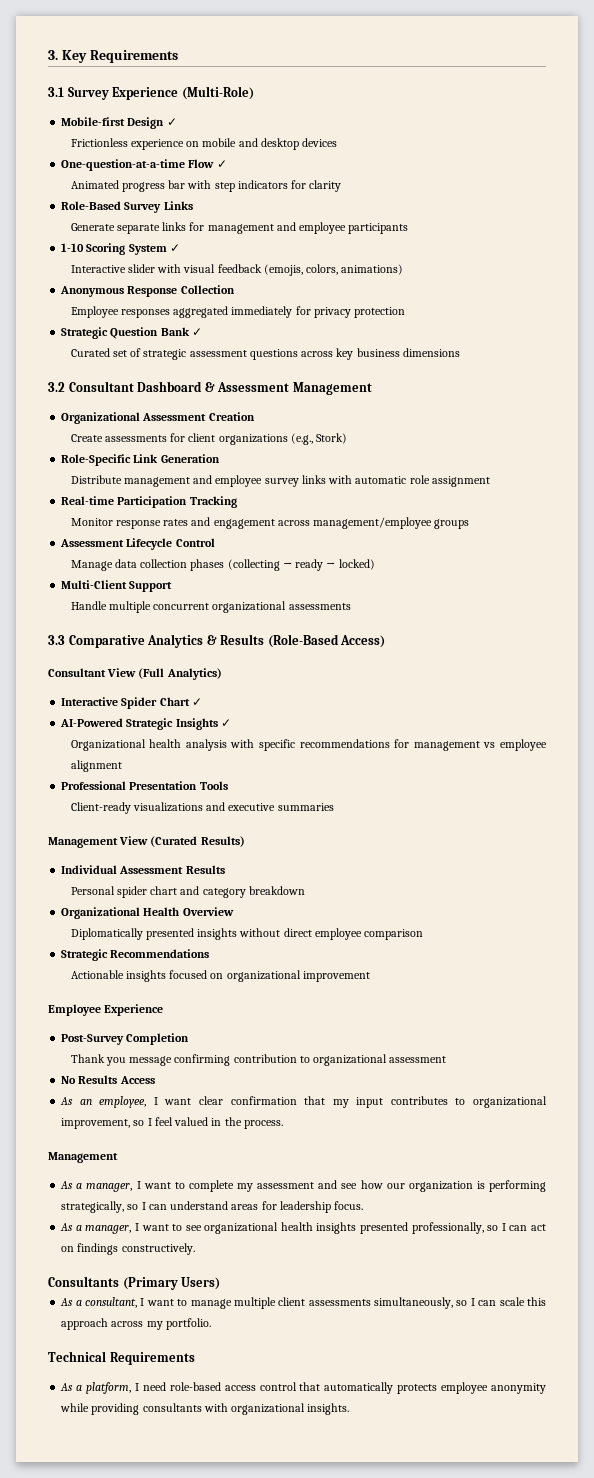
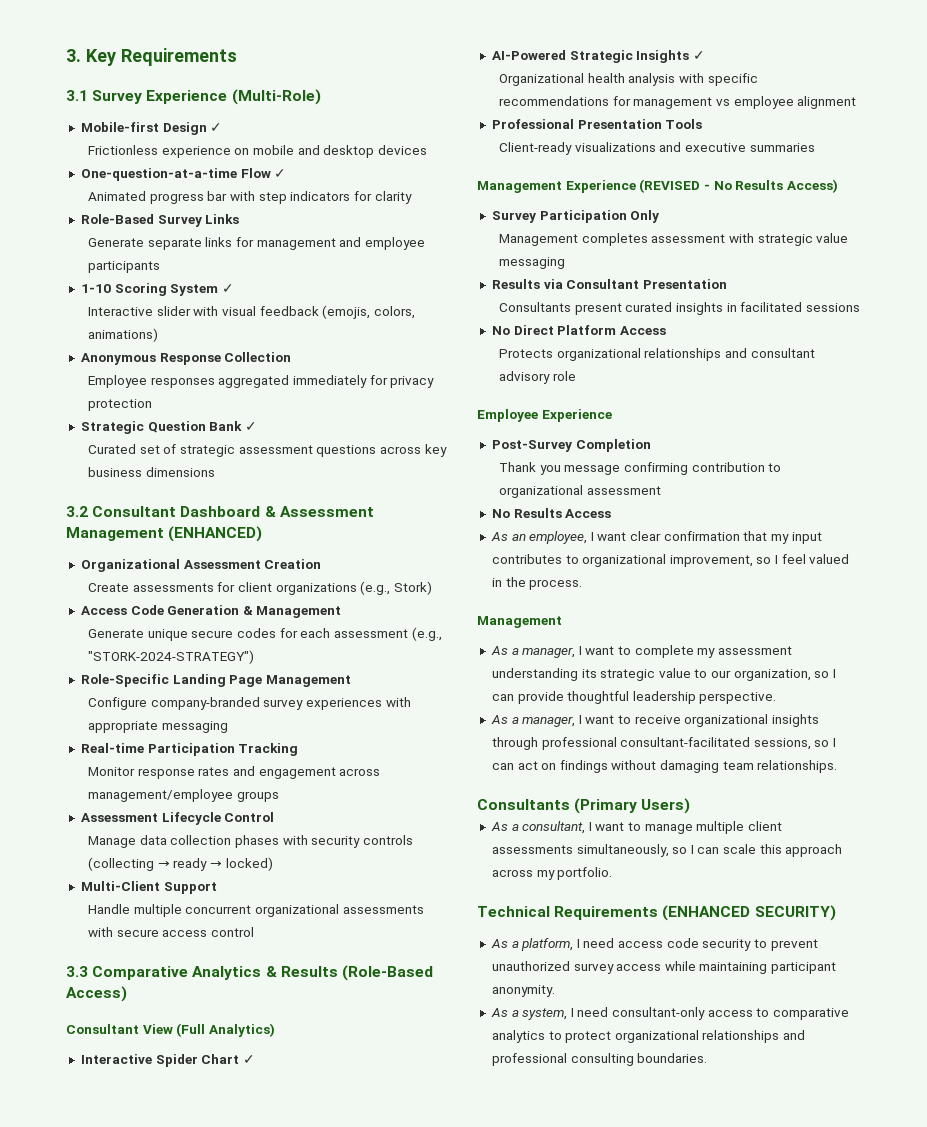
(372, 388) none -> [168,526,263,542] (ENHANCED)
[61,454,220,466] [70,475,490,487] Role-Specific Link Generation // Distribute management and employee survey links with automatic role assignment -> [80,605,342,618] [88,627,442,641] [88,650,255,664] [80,674,351,687] [88,697,411,710] [88,721,228,733] Access Code Generation & Management // Generate unique secure codes for each assessment (e.g., "STORK-2024-STRATEGY") // Role-Specific Landing Page Management // Configure company-branded survey experiences with appropriate messaging
(225, 565) none -> [282,835,414,848] with security controls
(351, 606) none -> [88,927,255,937] with secure access control
[119,836,245,847] [61,865,225,874] [70,886,305,898] [61,907,234,919] [70,928,424,940] [61,949,210,961] [70,970,370,982] View (Curated Results) // Individual Assessment Results // Personal spider chart and category breakdown // Organizational Health Overview // Diplomatically presented insights without direct employee comparison // Strategic Recommendations // Actionable insights focused on organizational improvement -> [565,179,838,193] [491,210,660,223] [499,233,849,246] [499,257,566,269] [491,279,727,289] [499,302,861,315] [491,325,666,335] [499,348,815,361] [499,371,576,384] Experience (REVISED - No Results Access) // Survey Participation Only // Management completes assessment with strategic value messaging // Results via Consultant Presentation // Consultants present curated insights in facilitated sessions // No Direct Platform Access // Protects organizational relationships and consultant advisory role
[318,1180,546,1192] [61,1201,364,1213] [60,1222,484,1234] and see how our organization is performing strategically, so I can understand areas for leadership focus. // As a manager, I want to see organizational health insights presented professionally, -> [491,668,837,681] [491,691,777,704] [490,714,820,727] [491,737,811,750] understanding its strategic value to our organization, so I can provide thoughtful leadership perspective. // As a manager, I want to receive organizational insights through professional consultant-facilitated sessions,
[121,1243,195,1255] constructively. -> [611,760,838,773] without damaging team relationships.
(195, 1358) none -> [662,905,836,921] (ENHANCED SECURITY)
[169,1382,546,1394] [60,1403,350,1415] role-based access control that automatically protects employee anonymity while providing consultants with organizational insights. -> [618,938,818,951] [491,961,837,974] [491,985,555,997] [490,1007,850,1020] [491,1030,806,1043] [491,1053,708,1066] access code security to prevent unauthorized survey access while maintaining participant anonymity. // As a system, I need consultant-only access to comparative analytics to protect organizational relationships and professional consulting boundaries.

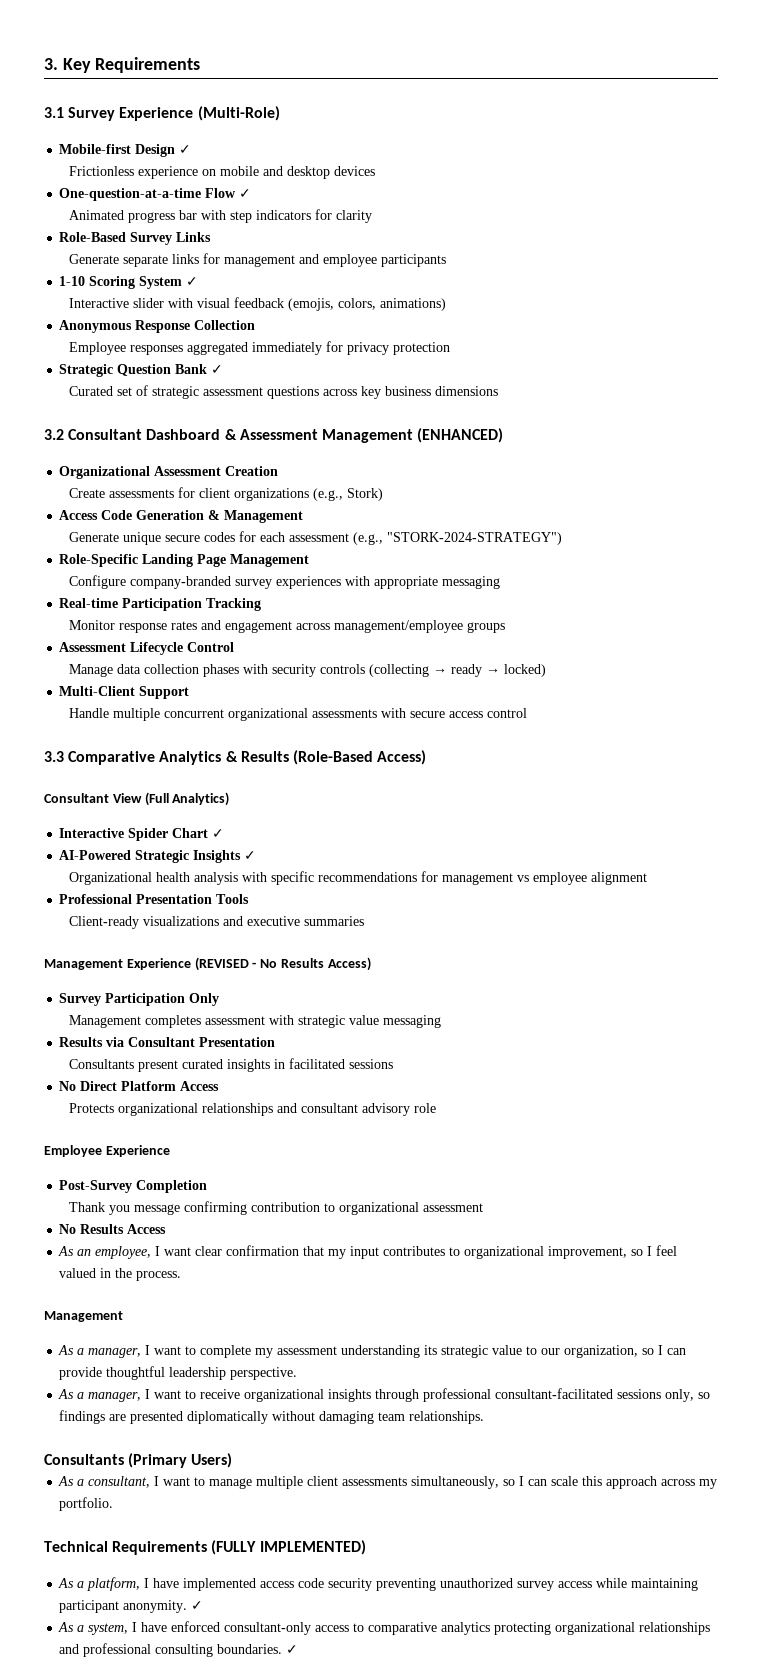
[753,738,837,750] [491,760,608,773] sessions, so I can act on findings -> [617,1389,711,1402] [59,1410,269,1424] sessions only, so findings are presented diplomatically
[662,905,836,921] (ENHANCED SECURITY) -> [211,1540,366,1555] (FULLY IMPLEMENTED)
[583,938,615,948] need -> [153,1578,257,1591] have implemented
[754,939,818,951] to prevent -> [376,1578,437,1591] preventing
(555, 991) none -> [191,1601,204,1610] ✓
[577,1007,609,1017] need -> [141,1621,221,1632] have enforced
[548,1031,612,1043] to protect -> [494,1622,552,1635] protecting
(708, 1058) none -> [286,1645,299,1654] ✓

